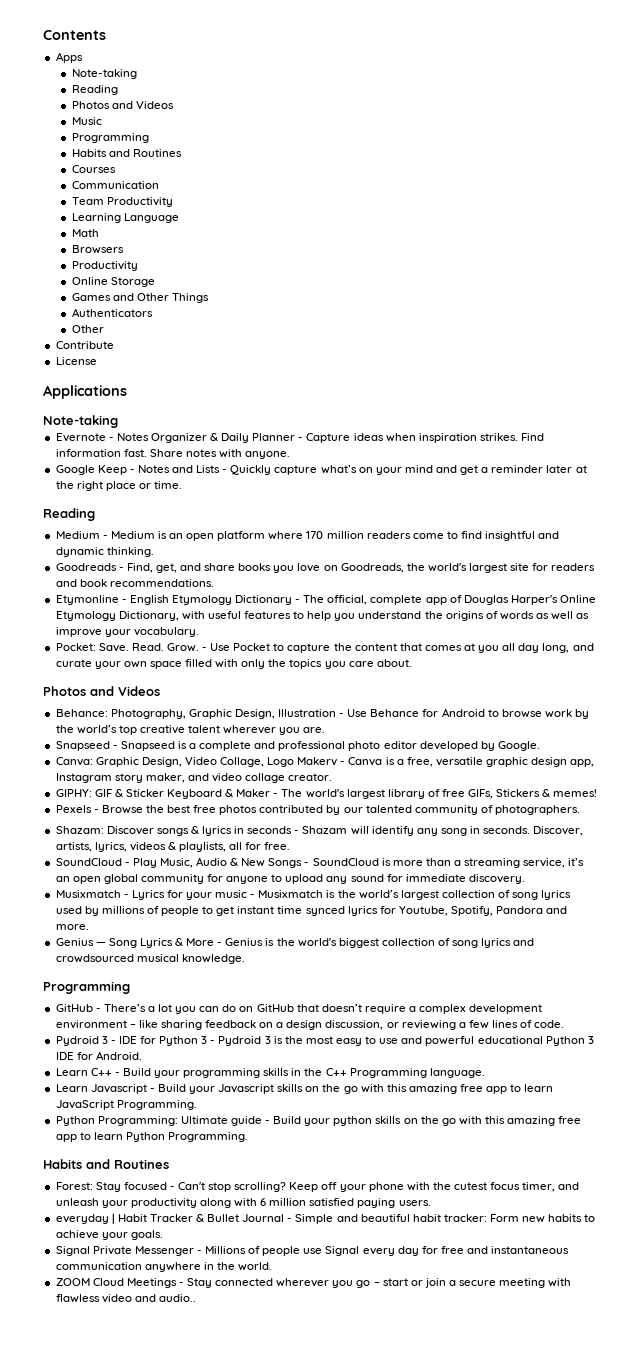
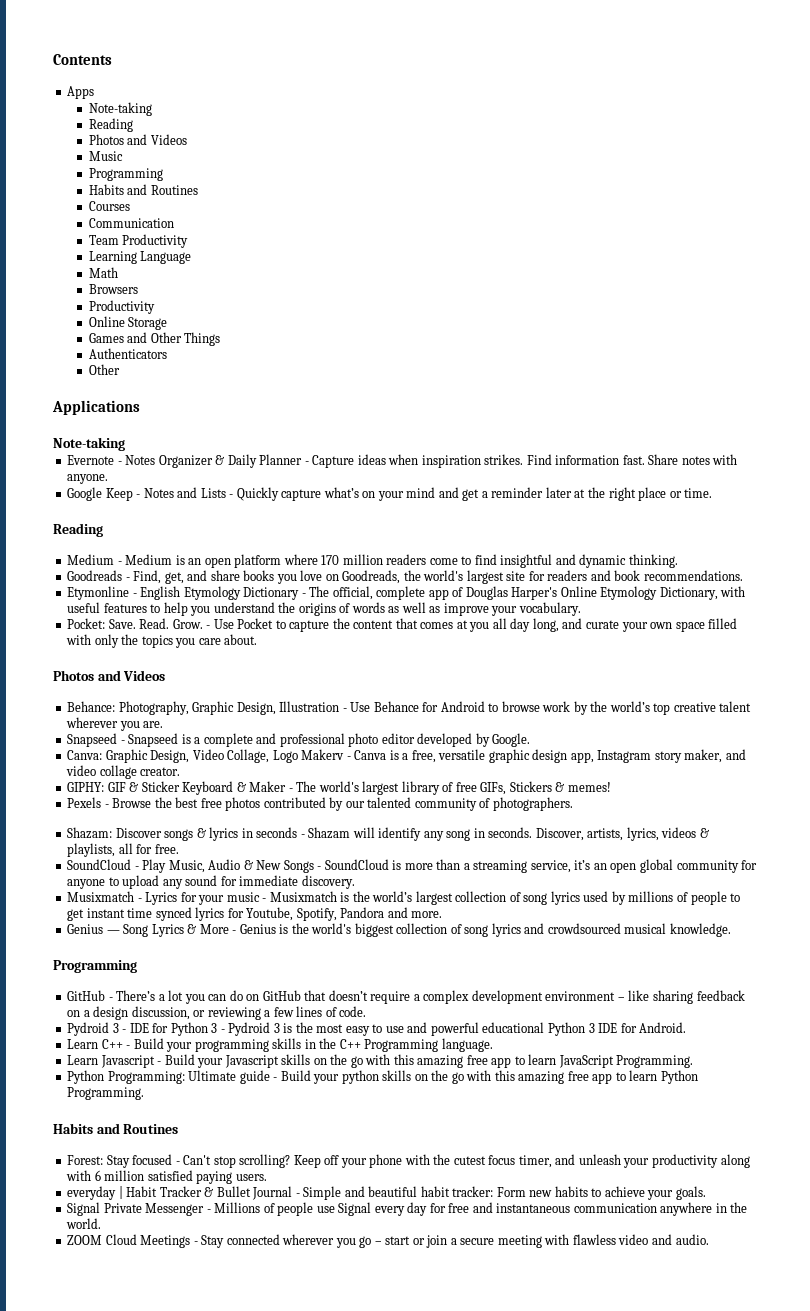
[55,341,114,349] [55,357,97,365] // Contribute // License -> (120, 369) none
[158,1294,196,1302] audio.. -> [675,1234,709,1245] audio.

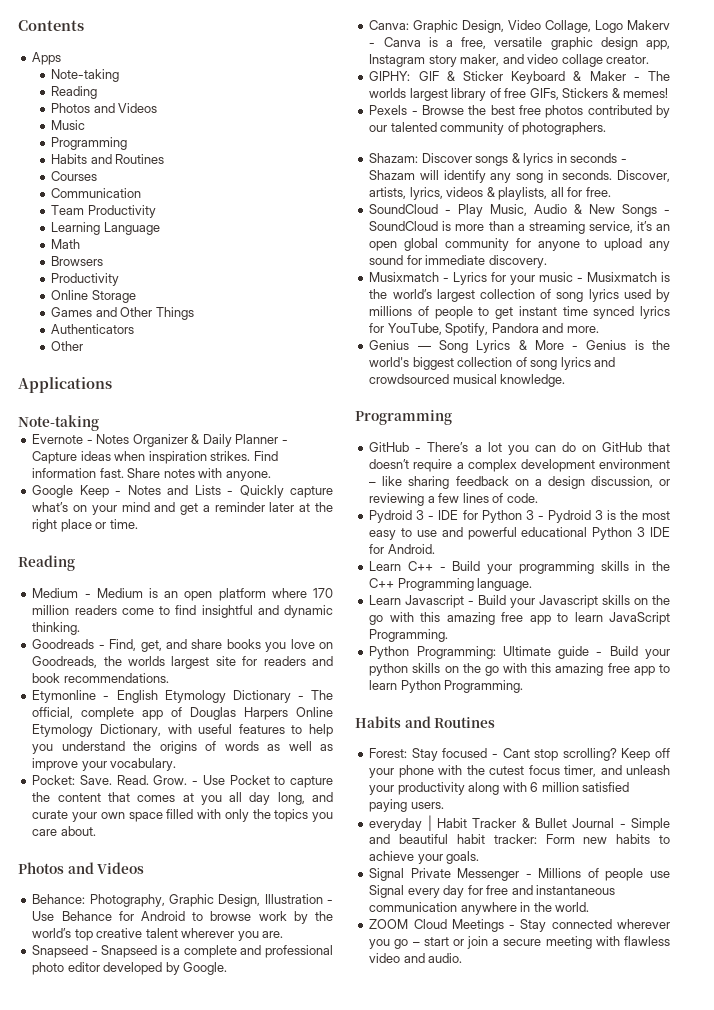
[423,570,464,581] world's -> [128,656,166,666] worlds
[511,587,558,600] Harper's -> [244,707,289,720] Harpers
[318,781,359,792] world's -> [369,88,407,98] worlds
[246,907,294,921] Youtube, -> [387,323,442,335] YouTube,
[183,1155,212,1165] Can't -> [502,748,530,758] Cant

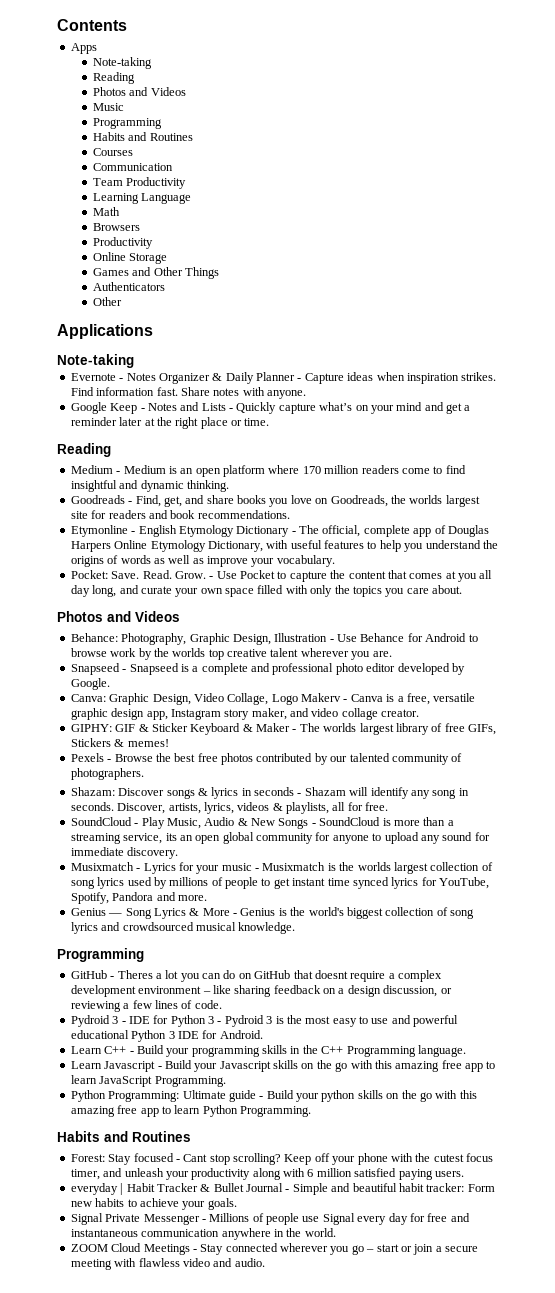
[32,928,72,938] world’s -> [172,648,206,657] worlds
[636,221,652,231] it’s -> [165,833,177,841] its
[392,289,432,299] world’s -> [357,862,391,871] worlds
[427,442,469,452] There’s -> [117,970,153,979] Theres
[369,459,410,469] doesn’t -> [314,970,348,979] doesnt

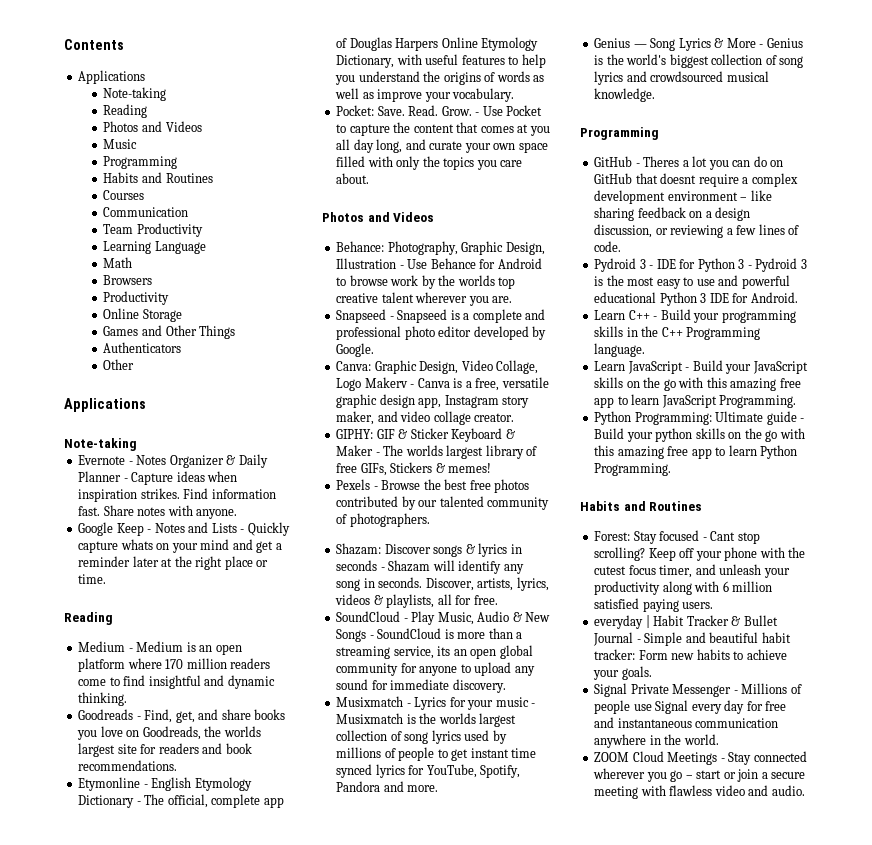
[70,43,97,54] Apps -> [78,70,146,84] Applications
[319,402,353,411] what’s -> [120,539,153,550] whats
[104,1060,271,1072] Javascript - Build your Javascript -> [627,360,808,374] JavaScript - Build your JavaScript

